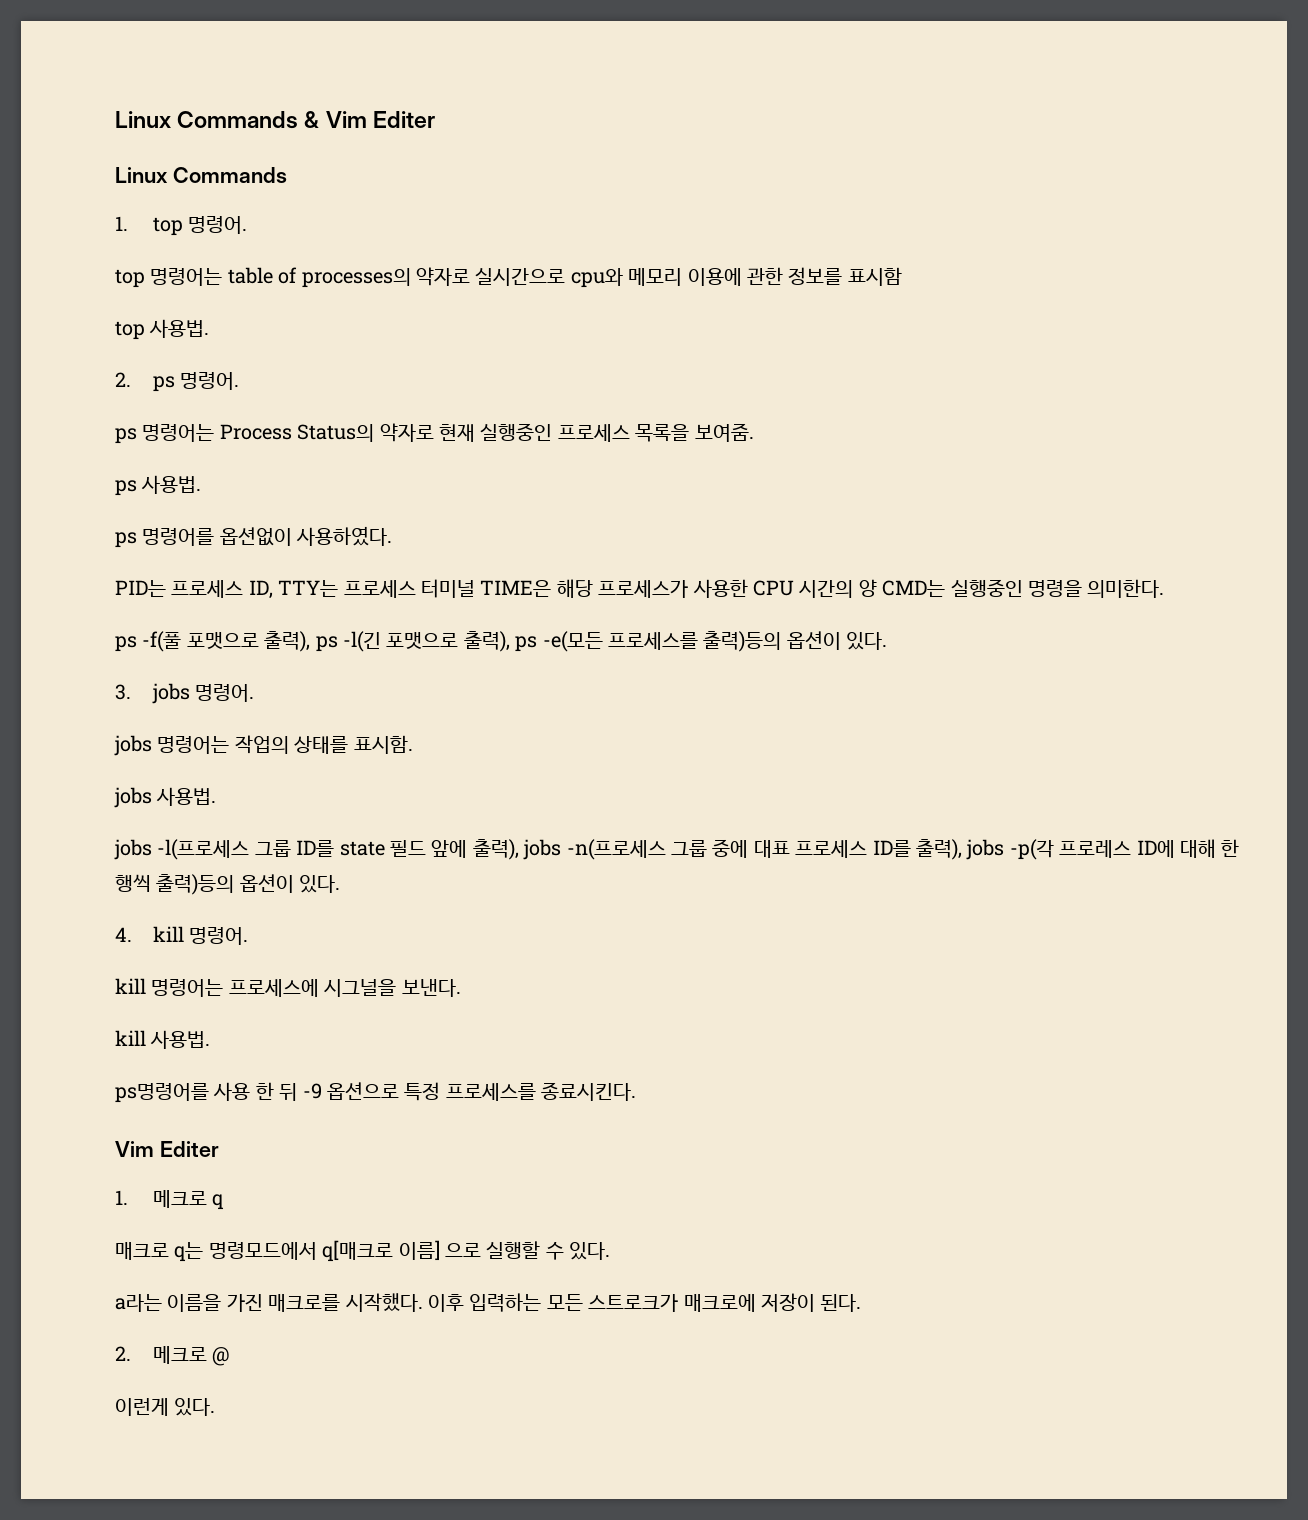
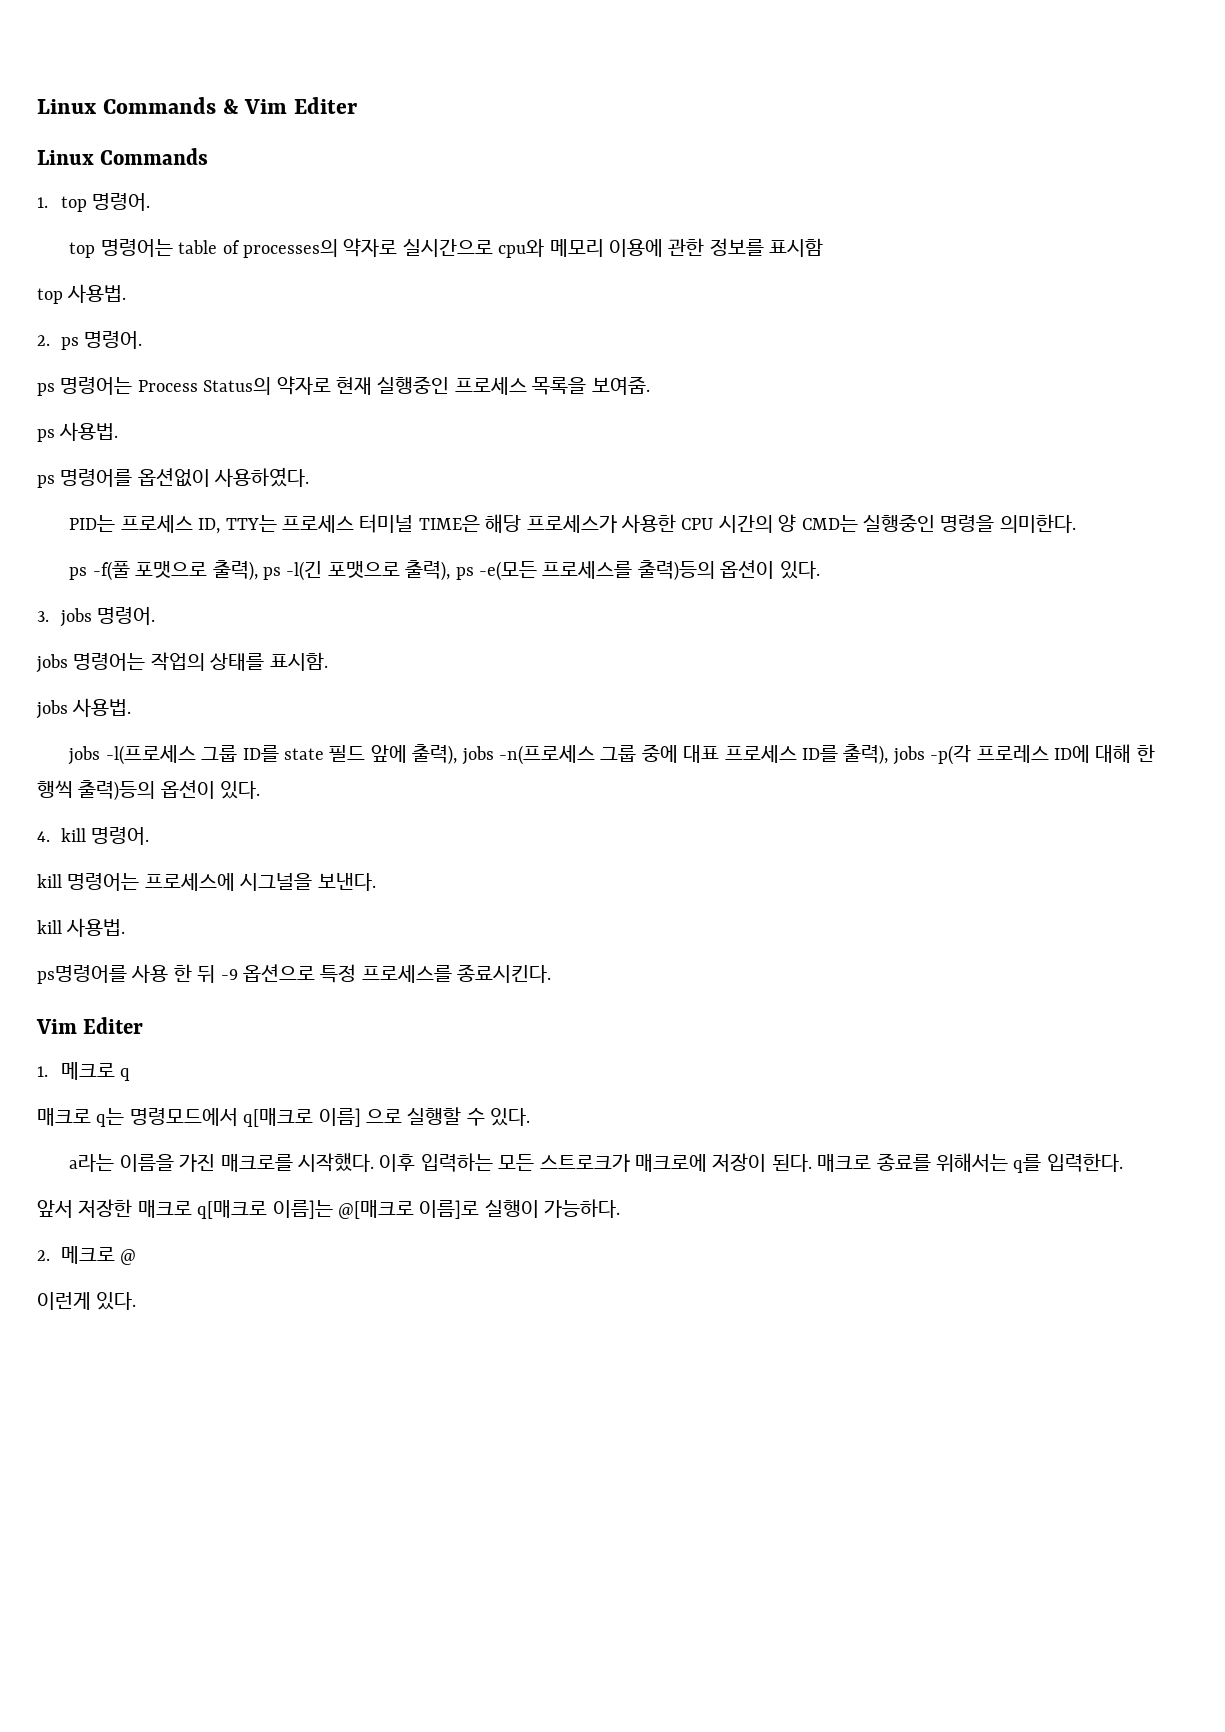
(862, 1303) none -> [817,1153,1123,1173] [37,1199,621,1219] 매크로 종료를 위해서는 q를 입력한다. // 앞서 저장한 매크로 q[매크로 이름]는 @[매크로 이름]로 실행이 가능하다.

